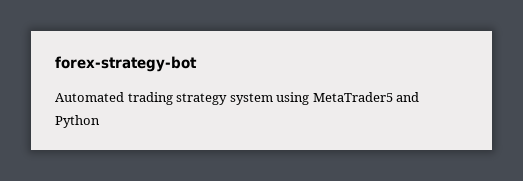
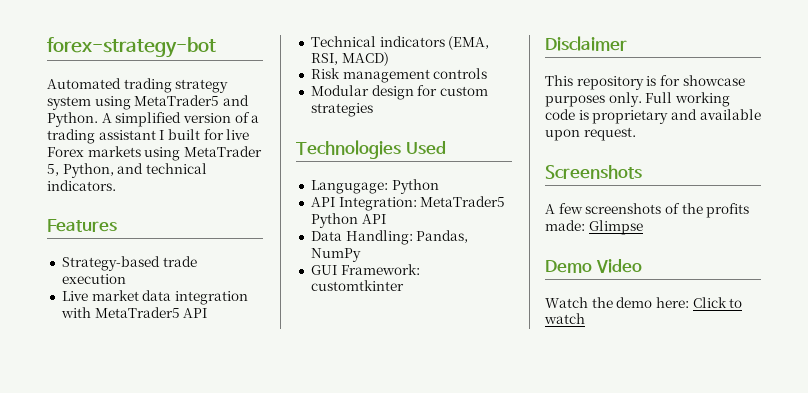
[55,115,100,128] Python -> [47,112,260,127] [47,129,250,144] [47,146,262,161] [47,163,207,178] [47,180,116,191] [47,219,117,232] [61,256,197,271] [61,274,126,284] [61,290,248,305] [60,307,208,318] [310,36,490,50] [310,52,389,66] [310,68,488,83] [310,85,488,100] [310,103,373,117] [296,140,446,159] [310,179,439,194] [310,196,506,211] [310,213,386,228] [310,230,469,245] [310,248,361,262] [310,264,420,275] [310,280,404,291] [545,36,627,51] [545,75,745,90] [545,92,730,107] [545,109,761,124] [545,127,636,141] [545,165,642,179] [545,203,750,218] [545,220,643,235] [545,259,642,273] [545,297,743,308] [544,313,585,324] Python. A simplified version of a trading assistant I built for live Forex markets using MetaTrader 5, Python, and technical indicators. // Features // Strategy-based trade execution // Live market data integration with MetaTrader5 API // Technical indicators (EMA, RSI, MACD) // Risk management controls // Modular design for custom strategies // Technologies Used // Langugage: Python // API Integration: MetaTrader5 Python API // Data Handling: Pandas, NumPy // GUI Framework: customtkinter // Disclaimer // This repository is for showcase purposes only. Full working code is proprietary and available upon request. // Screenshots // A few screenshots of the profits made: Glimpse // Demo Video // Watch the demo here: Click to watch

